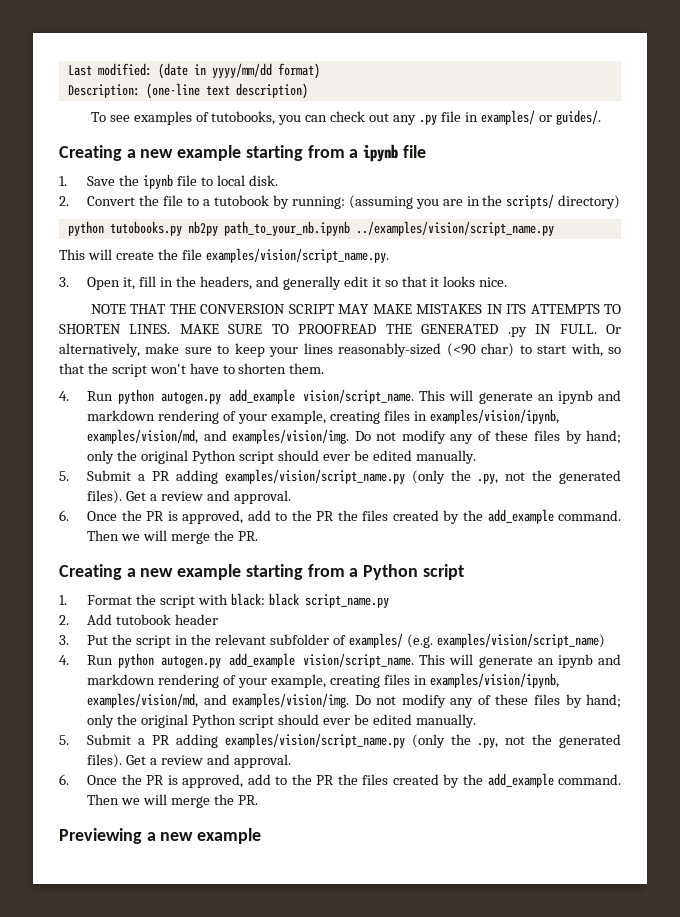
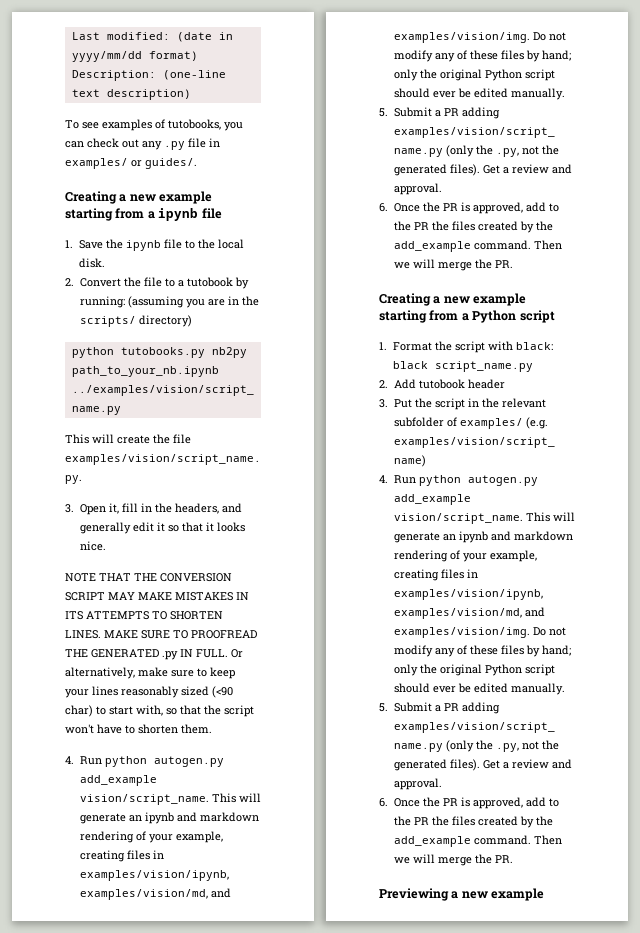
(214, 181) none -> [198,239,216,249] the
[338,343,442,357] reasonably-sized -> [121,686,209,698] reasonably sized

